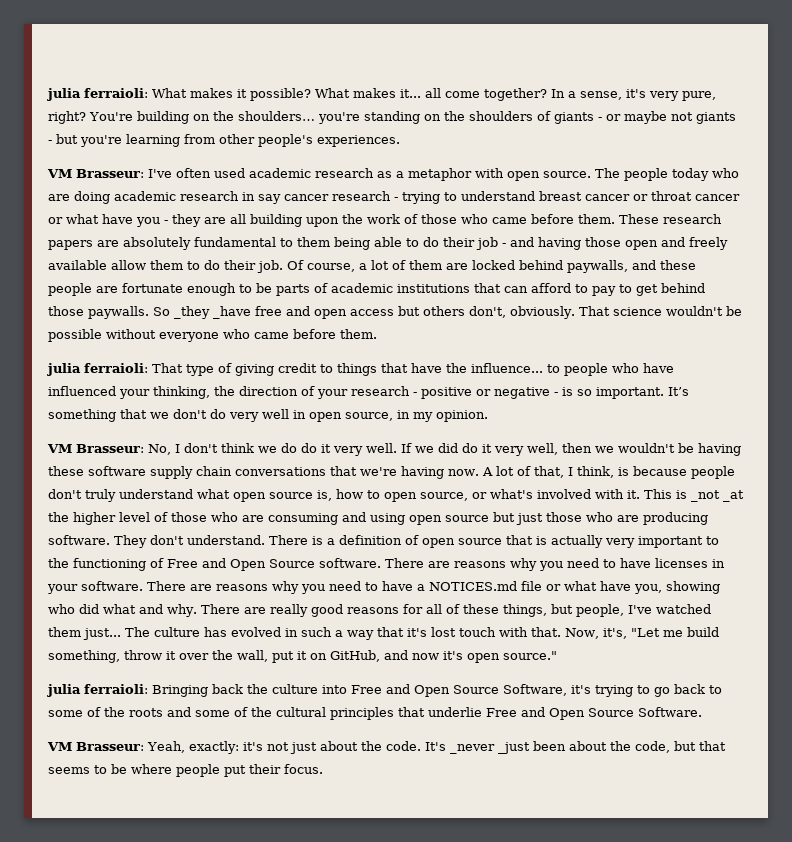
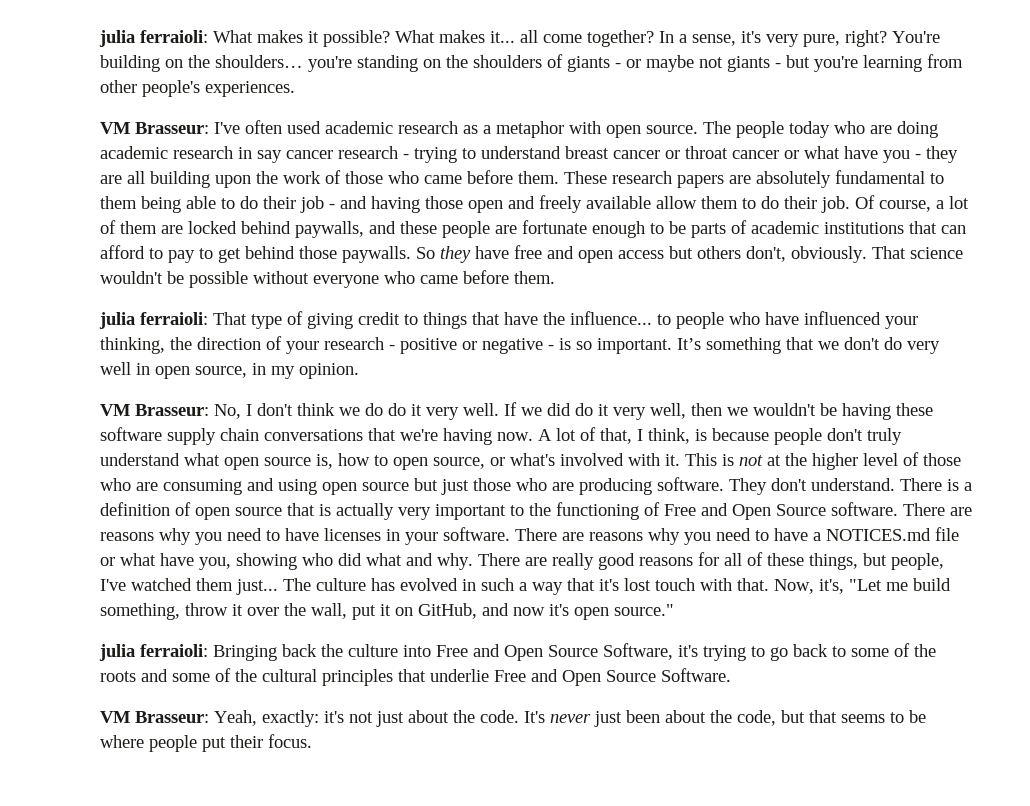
[174,306,251,319] _they _have -> [440,246,509,263] they have
[691,490,744,502] _not _at -> [739,455,781,466] not at
[449,742,530,754] _never _just -> [550,711,622,727] never just

